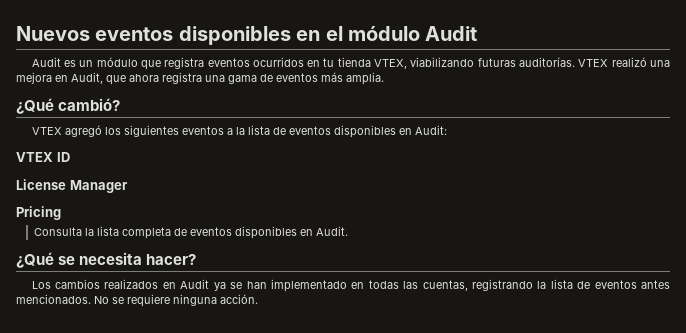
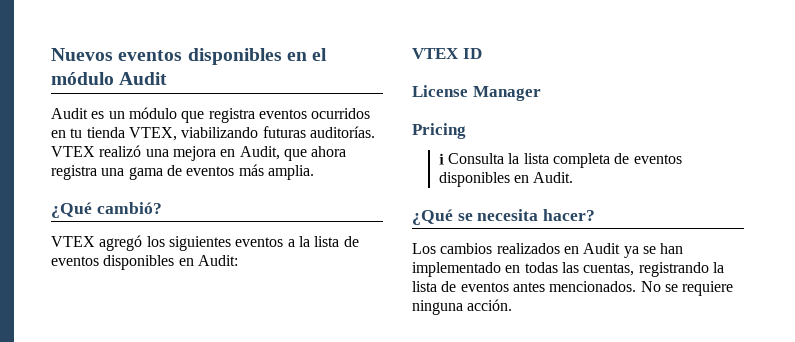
(61, 213) none -> [438,153,444,165] ℹ

